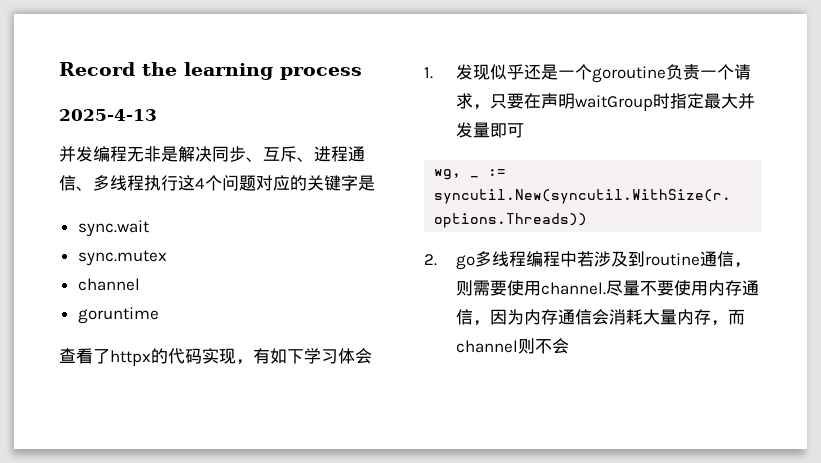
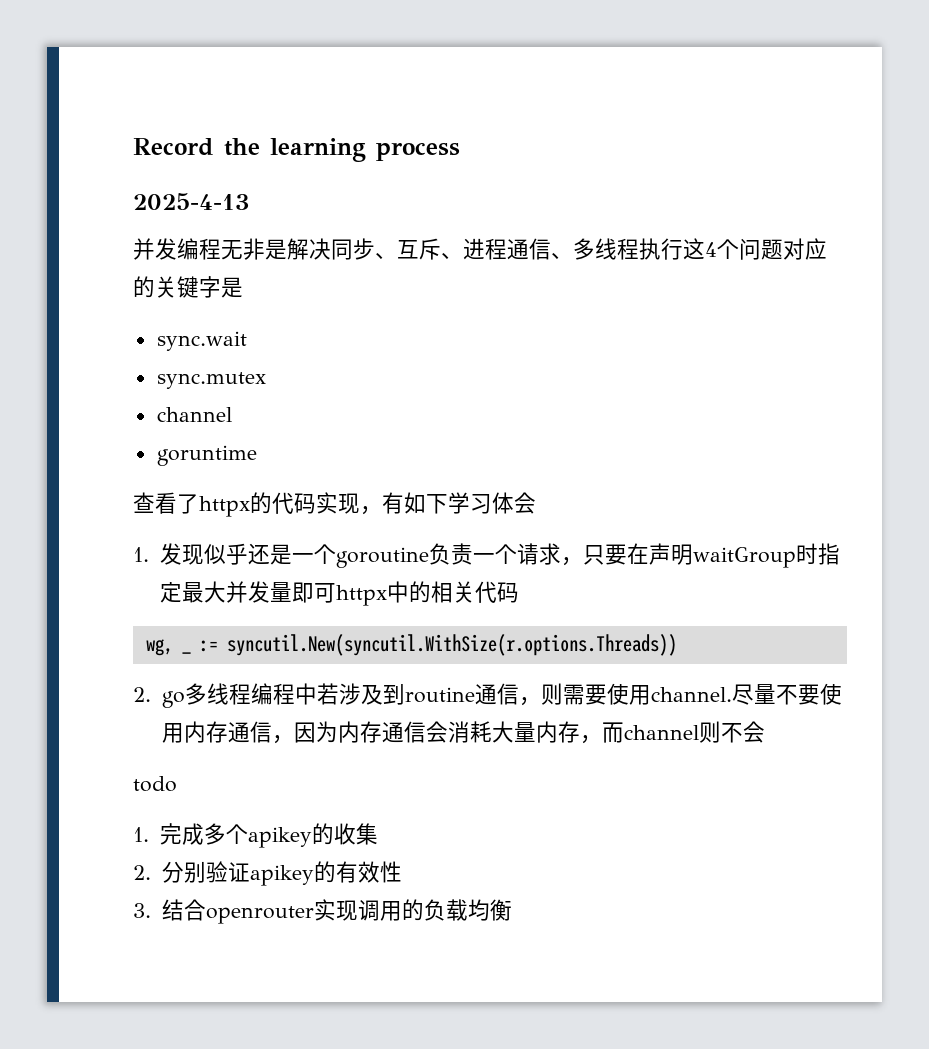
(525, 130) none -> [335,581,519,606] httpx中的相关代码
(570, 346) none -> [133,776,177,792] [133,823,378,848] [133,861,402,886] [133,899,512,924] // todo // 1.完成多个apikey的收集 // 2.分别验证apikey的有效性 // 3.结合openrouter实现调用的负载均衡

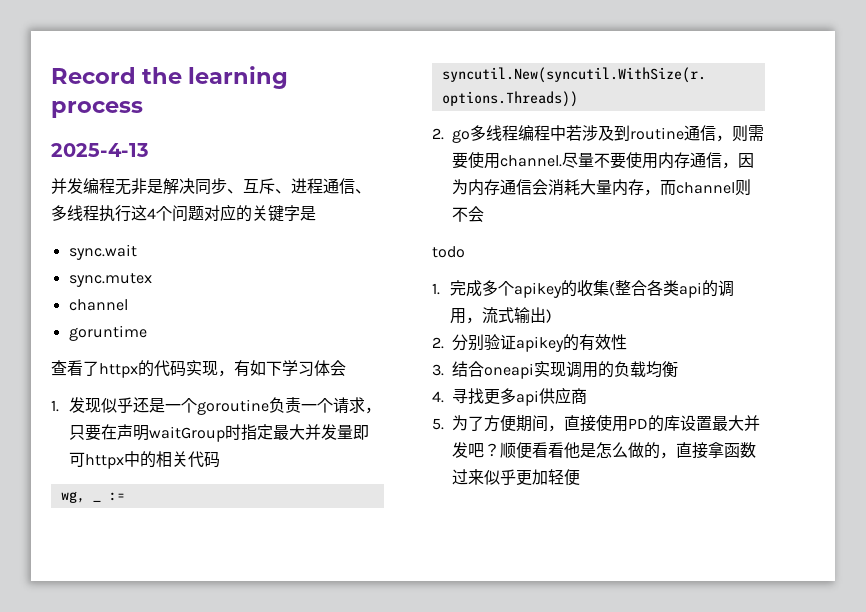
(378, 834) none -> [608,280,734,298] [449,307,552,324] (整合各类api的调用，流式输出)
[205,906,314,924] openrouter -> [484,363,534,379] oneapi
(512, 910) none -> [432,387,587,406] [432,415,760,432] [452,442,756,459] [452,469,580,486] // 4.寻找更多api供应商 // 5.为了方便期间，直接使用PD的库设置最大并发吧？顺便看看他是怎么做的，直接拿函数过来似乎更加轻便

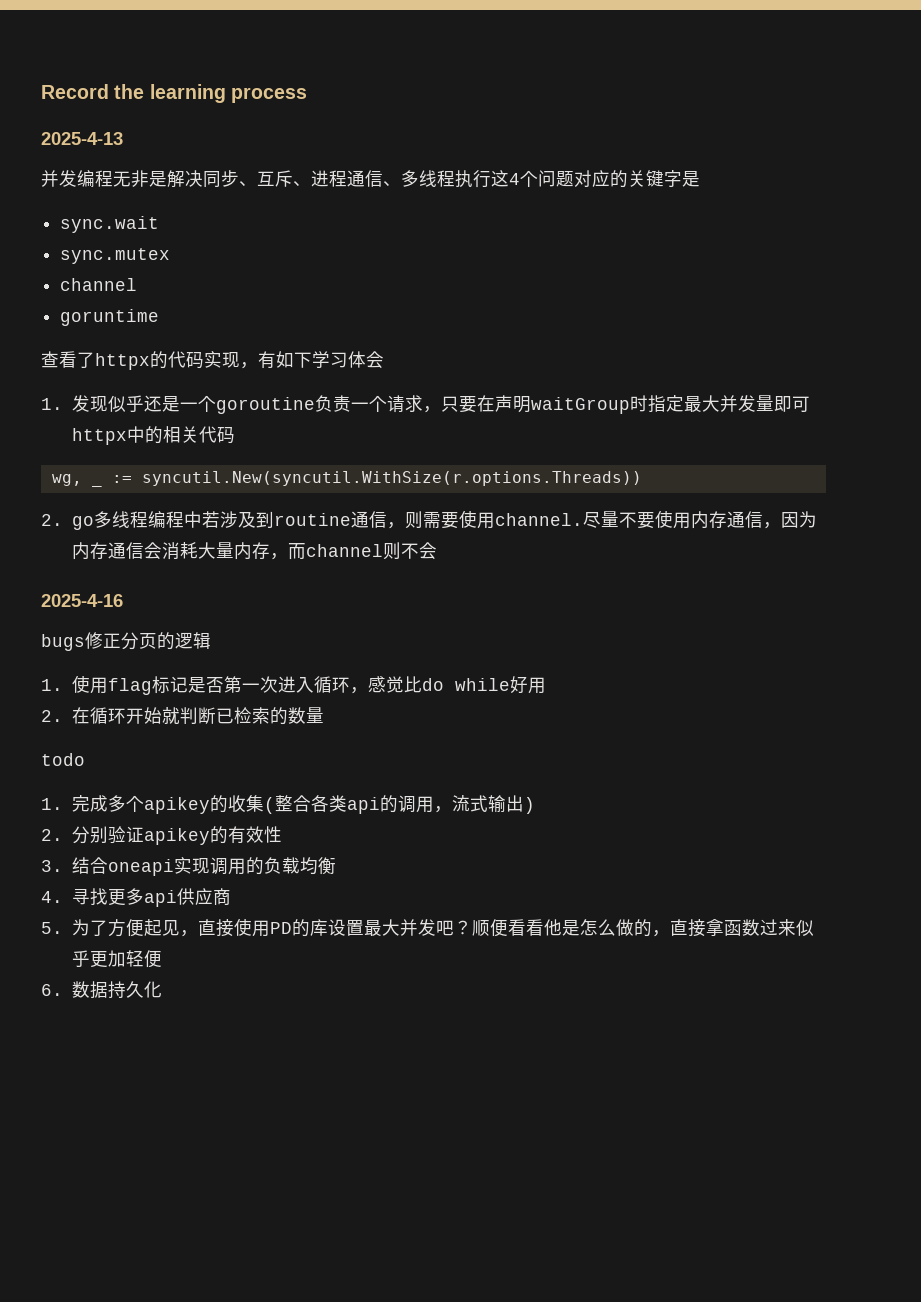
(484, 214) none -> [41,594,123,607] [41,632,211,651] [41,675,546,695] [41,707,324,725] // 2025-4-16 // bugs修正分页的逻辑 // 1.使用flag标记是否第一次进入循环，感觉比do while好用 // 2.在循环开始就判断已检索的数量
[516,415,548,432] 期间 -> [143,919,180,936] 起见
(580, 477) none -> [41,981,162,999] // 6.数据持久化

